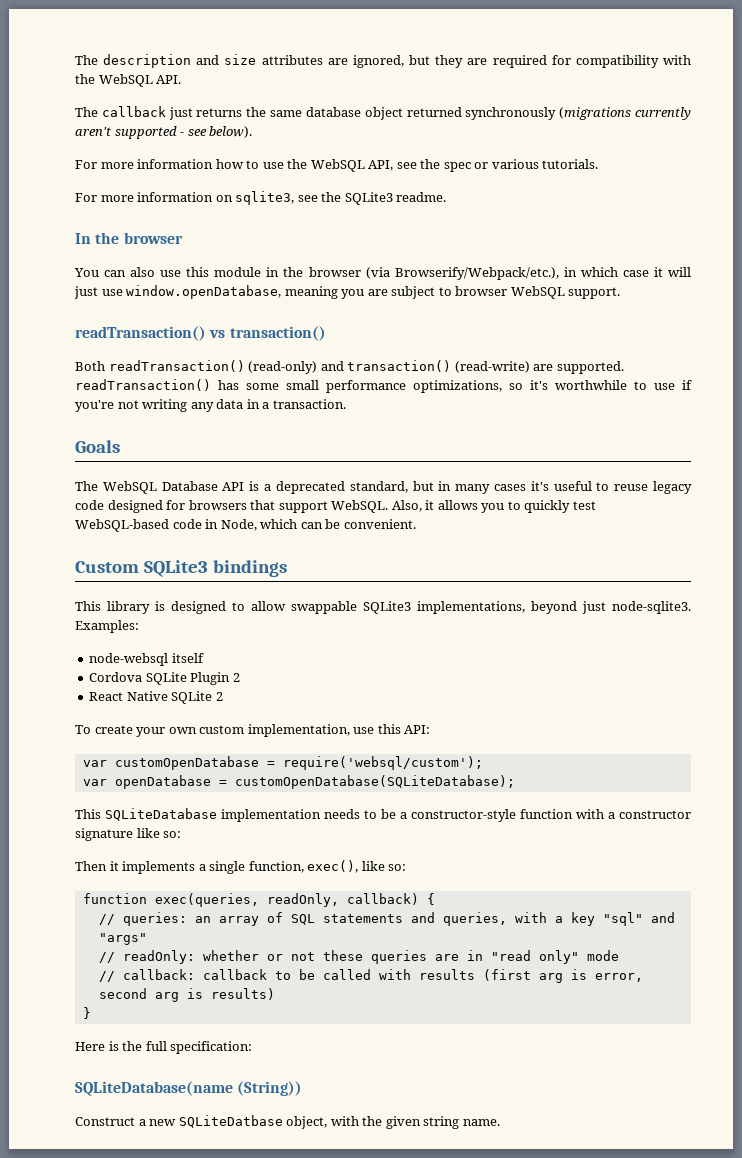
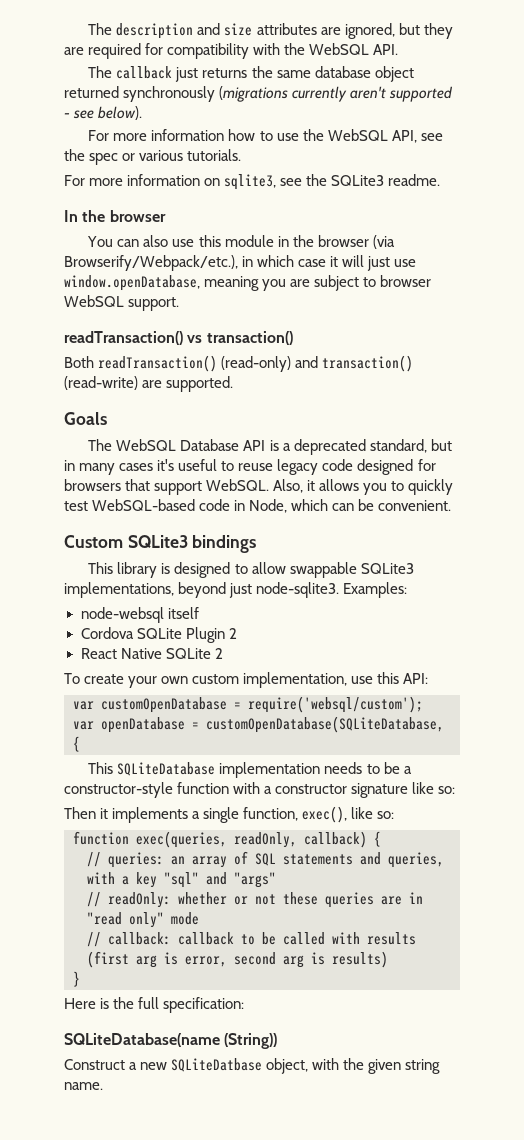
[75,379,692,393] [75,399,346,412] readTransaction() has some small performance optimizations, so it's worthwhile to use if you're not writing any data in a transaction. -> (234, 384) none
[234,775,515,789] customOpenDatabase(SQLiteDatabase); -> [206,716,444,733] [73,736,80,752] customOpenDatabase(SQLiteDatabase, {

